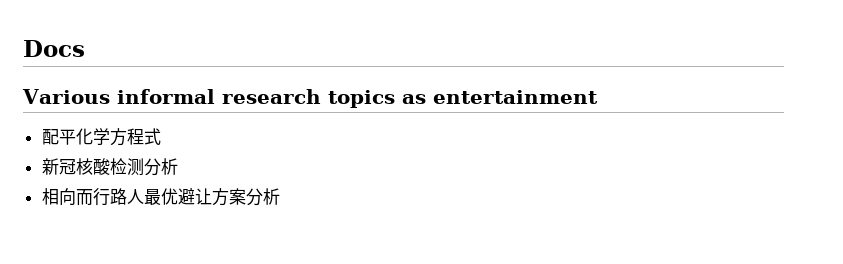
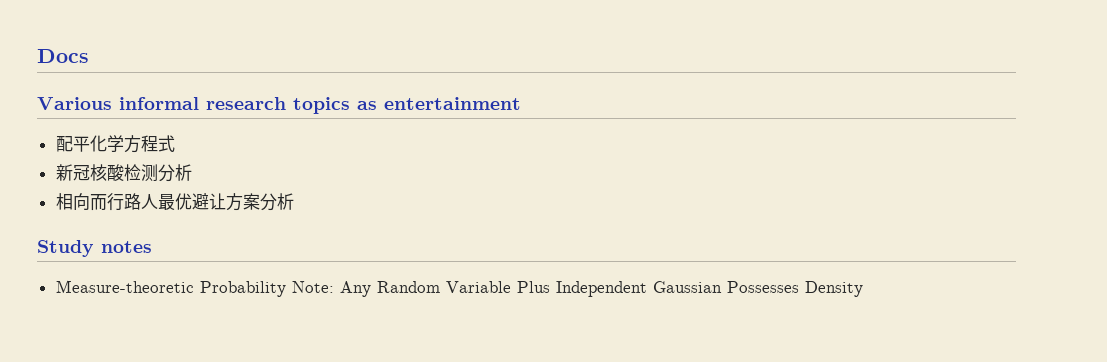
(280, 196) none -> [37,240,152,257] [55,280,863,297] // Study notes // Measure-theoretic Probability Note: Any Random Variable Plus Independent Gaussian Possesses Density

